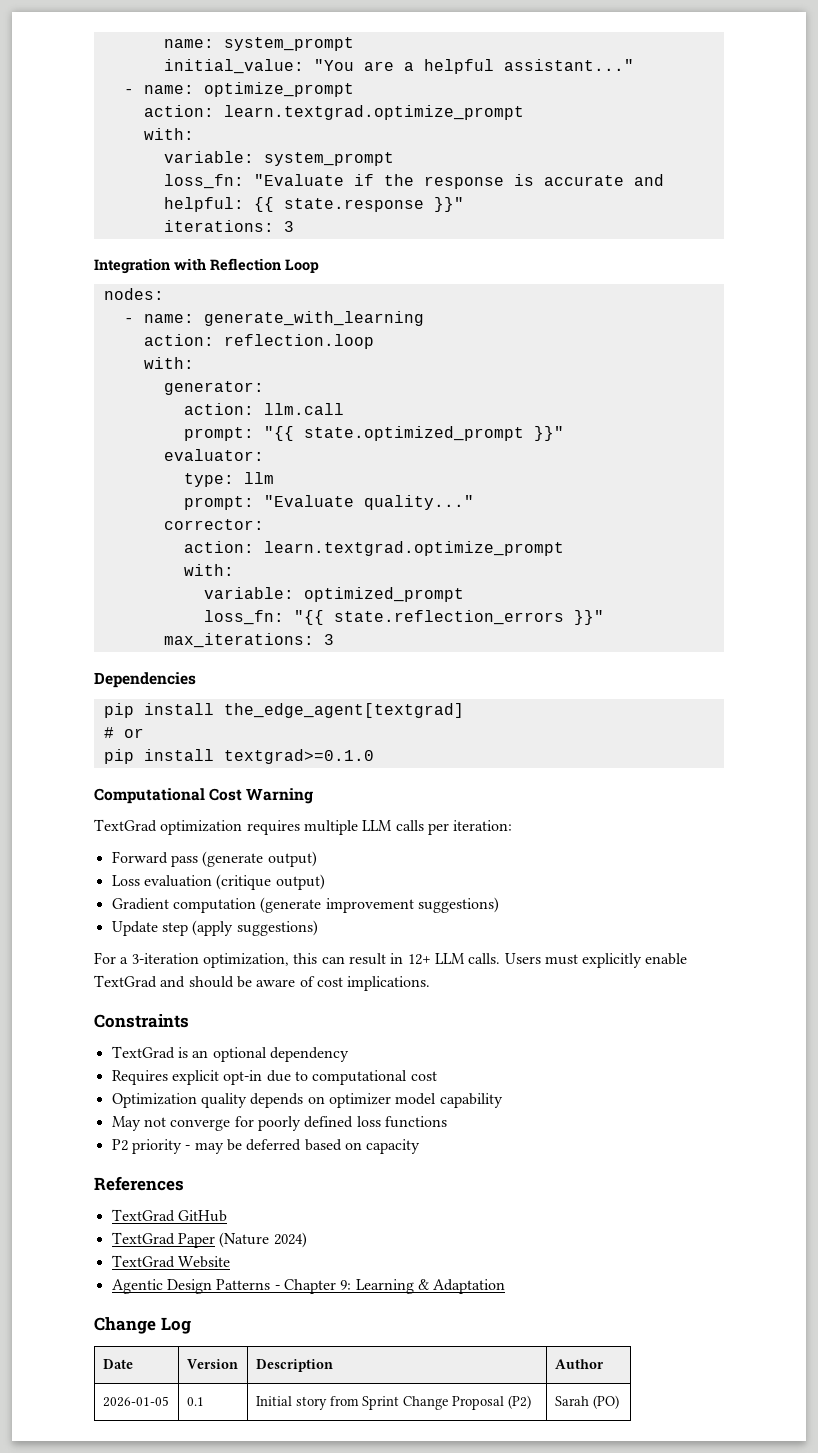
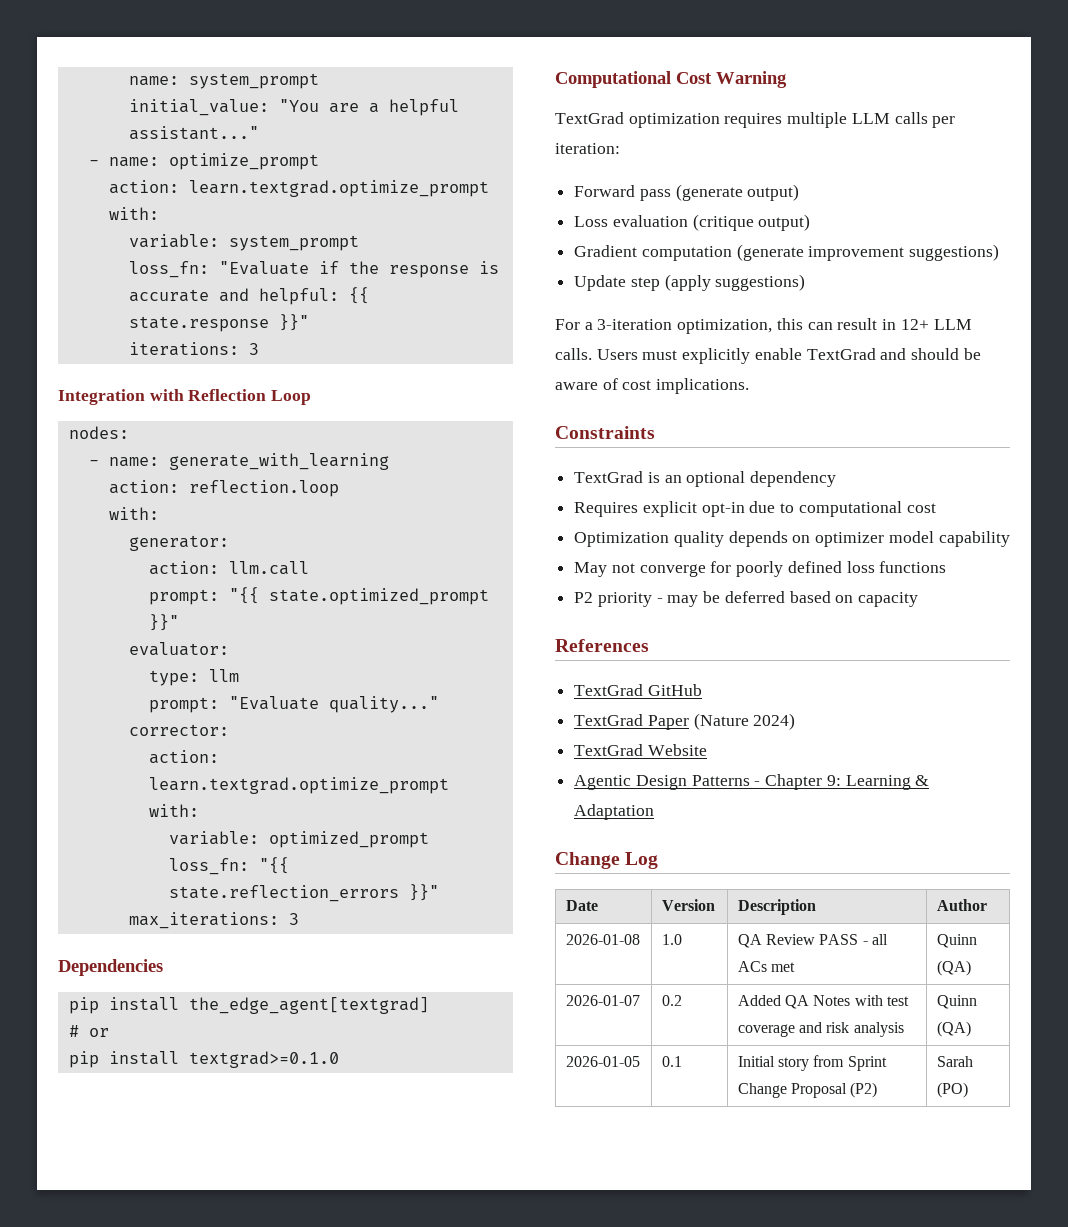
(604, 1364) none -> [565,934,640,945] [661,934,682,945] [737,934,889,948] [737,961,796,972] [936,934,977,948] [936,960,971,976] [565,995,640,1006] [661,995,682,1006] [737,995,910,1009] [737,1022,904,1037] [936,995,977,1009] [936,1021,971,1037] // 2026-01-08 | 1.0 | QA Review PASS - all ACs met | Quinn (QA) // 2026-01-07 | 0.2 | Added QA Notes with test coverage and risk analysis | Quinn (QA)

